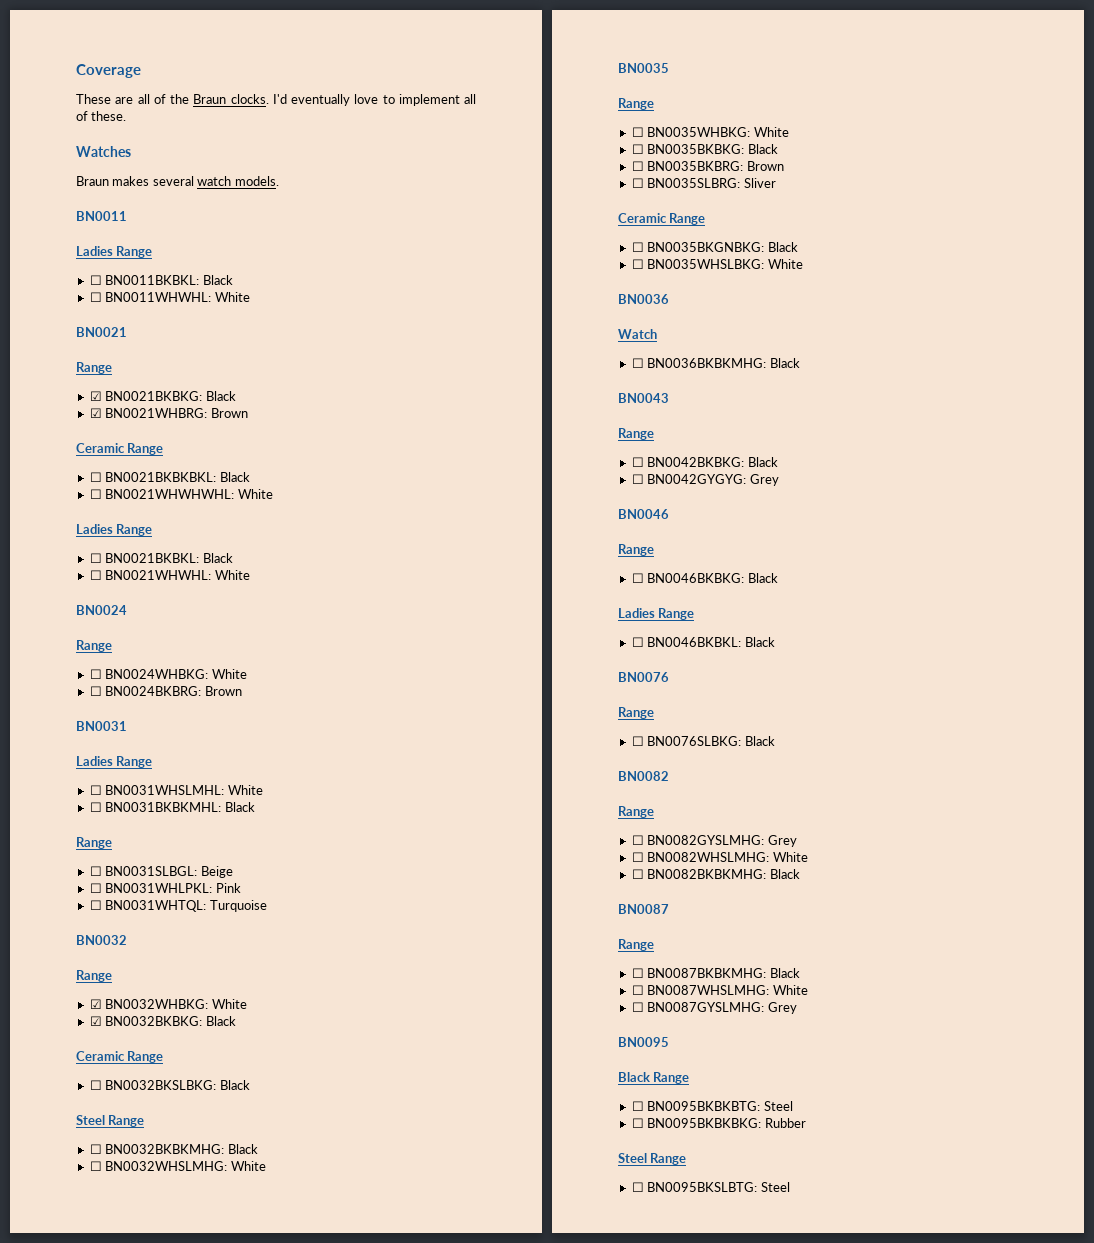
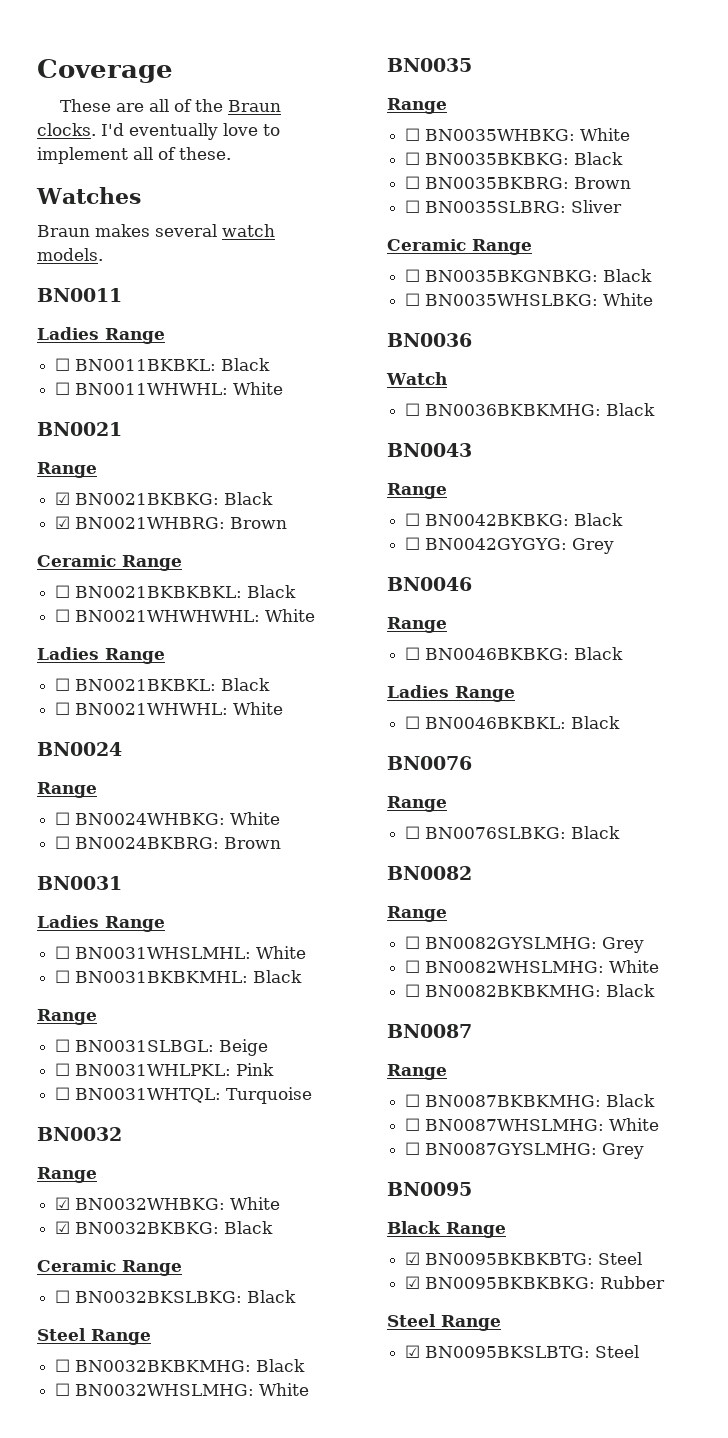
[631,1101,644,1111] ☐ -> [405,1252,421,1265] ☑
[631,1118,644,1128] ☐ -> [405,1276,421,1289] ☑
[631,1182,644,1192] ☐ -> [405,1345,421,1358] ☑

